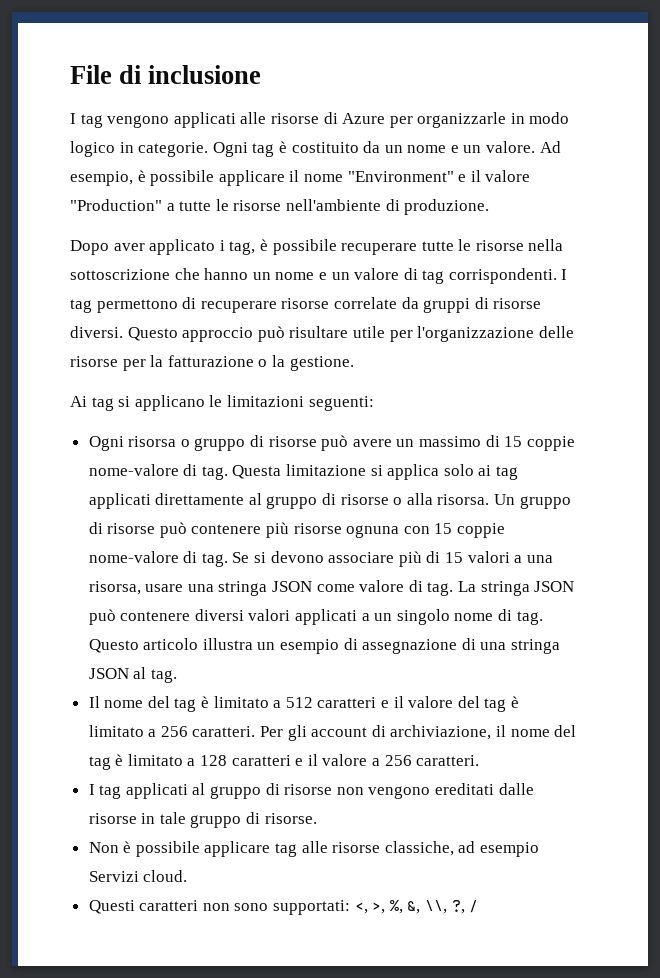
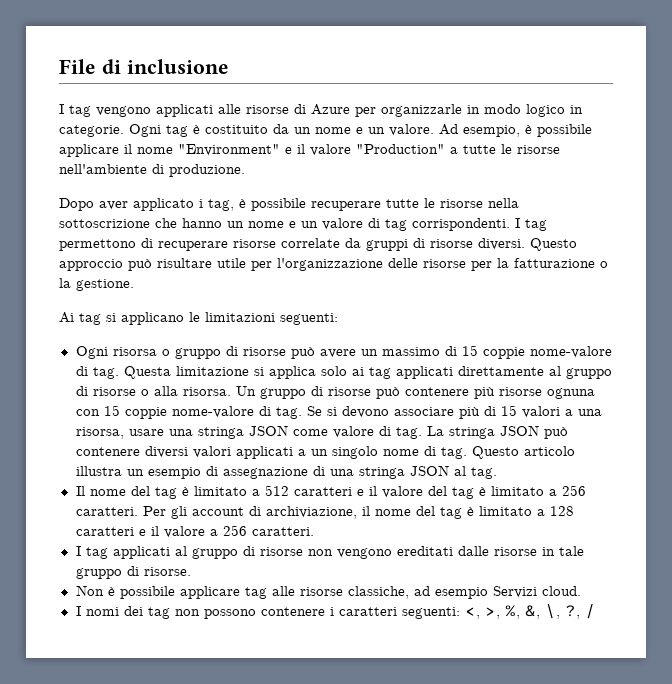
[88,900,351,915] Questi caratteri non sono supportati: -> [75,606,460,619] I nomi dei tag non possono contenere i caratteri seguenti:
[425,900,448,914] \\, -> [544,604,560,619] \,

